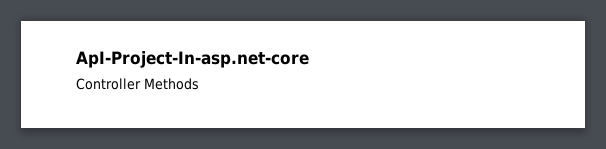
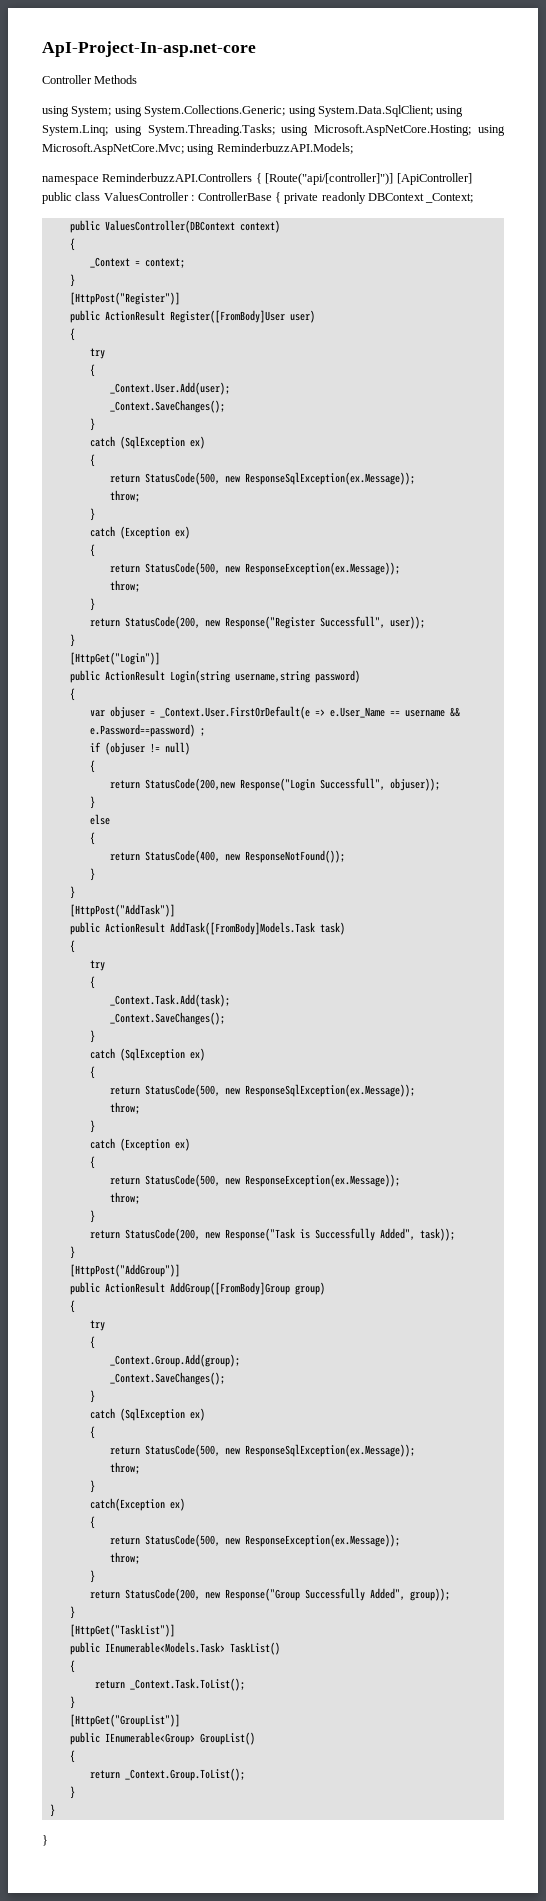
(199, 84) none -> [42,105,464,117] [42,124,505,136] [42,143,353,155] [42,173,472,185] [42,192,474,204] [69,220,280,233] [69,238,75,251] [89,257,185,268] [69,274,75,287] [69,292,180,305] [69,310,315,323] [69,328,75,341] [89,348,105,359] [89,364,95,377] [109,382,230,395] [109,400,225,413] [89,418,95,431] [89,436,205,449] [89,454,95,467] [109,472,415,485] [109,490,140,502] [89,508,95,521] [89,526,190,539] [89,544,95,557] [109,562,400,575] [109,580,140,592] [89,598,95,611] [89,616,425,629] [69,634,75,647] [69,652,160,665] [69,670,360,683] [69,688,75,701] [89,706,460,719] [89,724,205,737] [89,742,190,755] [89,760,95,773] [109,778,440,791] [89,796,95,809] [89,814,110,825] [89,832,95,845] [109,850,345,863] [89,868,95,881] [69,886,75,899] [69,904,175,917] [69,922,345,935] [69,940,75,953] [89,960,105,971] [89,976,95,989] [109,994,230,1007] [109,1012,225,1025] [89,1030,95,1043] [89,1048,205,1061] [89,1066,95,1079] [109,1084,415,1097] [109,1102,140,1114] [89,1120,95,1133] [89,1138,190,1151] [89,1156,95,1169] [109,1174,400,1187] [109,1192,140,1204] [89,1210,95,1223] [89,1228,455,1241] [69,1246,75,1259] [69,1264,180,1277] [69,1282,325,1295] [69,1300,75,1313] [89,1320,105,1331] [89,1336,95,1349] [109,1354,240,1367] [109,1372,225,1385] [89,1390,95,1403] [89,1408,205,1421] [89,1426,95,1439] [109,1444,415,1457] [109,1462,140,1474] [89,1480,95,1493] [89,1498,185,1511] [89,1516,95,1529] [109,1534,400,1547] [109,1552,140,1564] [89,1570,95,1583] [89,1588,450,1601] [69,1606,75,1619] [69,1624,175,1637] [69,1642,280,1655] [69,1660,75,1673] [94,1678,245,1691] [69,1696,75,1709] [69,1714,180,1727] [69,1732,255,1745] [69,1750,75,1763] [89,1768,245,1781] [69,1786,75,1799] [49,1804,55,1817] [42,1835,48,1846] // using System; using System.Collections.Generic; using System.Data.SqlClient; using System.Linq; using System.Threading.Tasks; using Microsoft.AspNetCore.Hosting; using Microsoft.AspNetCore.Mvc; using ReminderbuzzAPI.Models; // namespace ReminderbuzzAPI.Controllers { [Route("api/[controller]")] [ApiController] public class ValuesController : ControllerBase { private readonly DBContext _Context; // public ValuesController(DBContext context) // { // _Context = context; // } // [HttpPost("Register")] // public ActionResult Register([FromBody]User user) // { // try // { // _Context.User.Add(user); // _Context.SaveChanges(); // } // catch (SqlException ex) // { // return StatusCode(500, new ResponseSqlException(ex.Message)); // throw; // } // catch (Exception ex) // { // return StatusCode(500, new ResponseException(ex.Message)); // throw; // } // return StatusCode(200, new Response("Register Successfull", user)); // } // [HttpGet("Login")] // public ActionResult Login(string username,string password) // { // var objuser = _Context.User.FirstOrDefault(e => e.User_Name == username && e.Password==password) ; // if (objuser != null) // { // return StatusCode(200,new Response("Login Successfull", objuser)); // } // else // { // return StatusCode(400, new ResponseNotFound()); // } // } // [HttpPost("AddTask")] // public ActionResult AddTask([FromBody]Models.Task task) // { // try // { // _Context.Task.Add(task); // _Context.SaveChanges(); // } // catch (SqlException ex) // { // return StatusCode(500, new ResponseSqlException(ex.Message)); // throw; // } // catch (Exception ex) // { // return StatusCode(500, new ResponseException(ex.Message)); // throw; // } // return StatusCode(200, new Response("Task is Successfully Added", task)); // } // [HttpPost("AddGroup")] // public ActionResult AddGroup([FromBody]Group group) // { // try // { // _Context.Group.Add(group); // _Context.SaveChanges(); // } // catch (SqlException ex) // { // return StatusCode(500, new ResponseSqlException(ex.Message)); // throw; // } // catch(Exception ex) // { // return StatusCode(500, new ResponseException(ex.Message)); // throw; // } // return StatusCode(200, new Response("Group Successfully Added", group)); // } // [HttpGet("TaskList")] // public IEnumerable<Models.Task> TaskList() // { // return _Context.Task.ToList(); // } // [HttpGet("GroupList")] // public IEnumerable<Group> GroupList() // { // return _Context.Group.ToList(); // } // } // }

